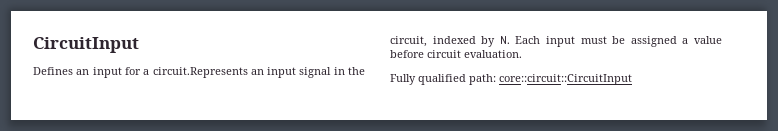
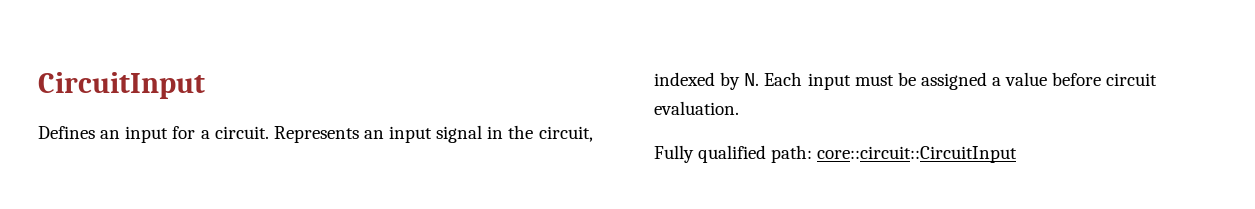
[152,67,248,78] circuit.Represents -> [214,126,359,143] circuit. Represents

